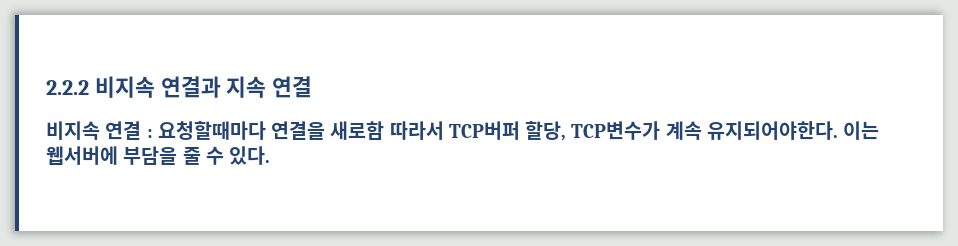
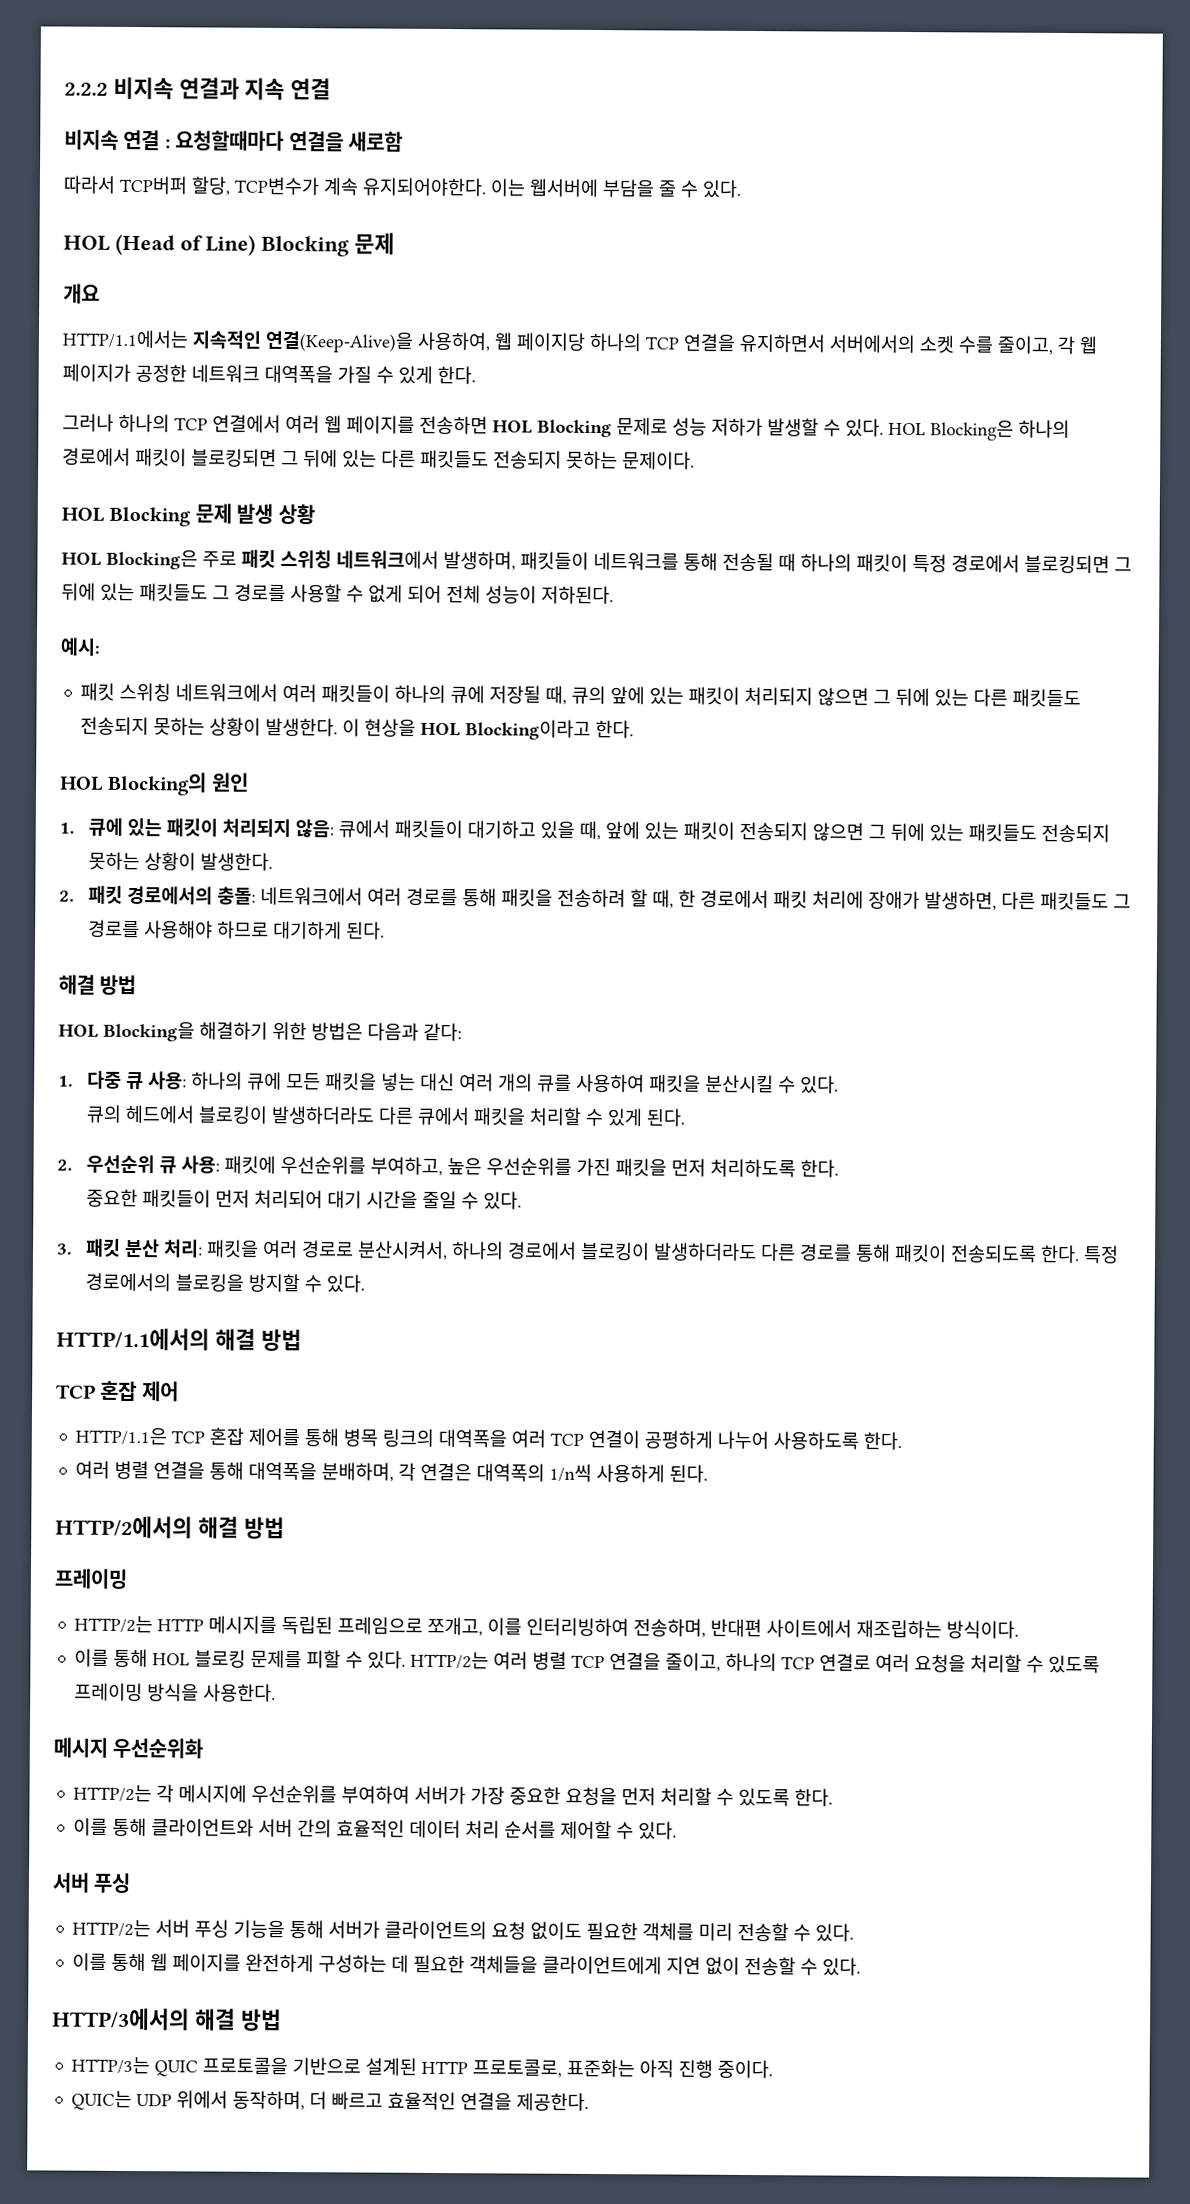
(385, 130) none -> (403, 141) //
(271, 155) none -> [63,232,396,257] [63,283,100,304] [62,329,1097,355] [62,363,476,385] [62,413,1070,441] [62,447,695,470] [61,503,315,527] [61,549,1132,574] [61,582,614,605] [60,637,100,656] [80,682,1082,708] [80,716,635,740] [60,771,249,796] [59,817,1111,843] [88,851,274,871] [59,885,1132,911] [88,919,386,940] [58,974,137,996] [58,1020,462,1042] [58,1070,840,1094] [86,1104,686,1127] [57,1154,840,1178] [86,1188,523,1210] [57,1238,1120,1264] [85,1272,366,1293] [56,1327,302,1352] [56,1380,179,1402] [75,1427,903,1450] [75,1460,709,1483] [55,1515,285,1540] [54,1568,127,1589] [74,1615,1020,1639] [74,1648,1101,1674] [74,1682,277,1702] [53,1737,204,1759] [73,1784,834,1807] [73,1817,678,1840] [52,1872,132,1894] [72,1919,855,1942] [72,1952,862,1976] [51,2007,282,2031] [71,2056,774,2079] [71,2090,590,2111] // HOL (Head of Line) Blocking 문제 // 개요 // HTTP/1.1에서는 지속적인 연결(Keep-Alive)을 사용하여, 웹 페이지당 하나의 TCP 연결을 유지하면서 서버에서의 소켓 수를 줄이고, 각 웹 페이지가 공정한 네트워크 대역폭을 가질 수 있게 한다. // 그러나 하나의 TCP 연결에서 여러 웹 페이지를 전송하면 HOL Blocking 문제로 성능 저하가 발생할 수 있다. HOL Blocking은 하나의 경로에서 패킷이 블로킹되면 그 뒤에 있는 다른 패킷들도 전송되지 못하는 문제이다. // HOL Blocking 문제 발생 상황 // HOL Blocking은 주로 패킷 스위칭 네트워크에서 발생하며, 패킷들이 네트워크를 통해 전송될 때 하나의 패킷이 특정 경로에서 블로킹되면 그 뒤에 있는 패킷들도 그 경로를 사용할 수 없게 되어 전체 성능이 저하된다. // 예시: // 패킷 스위칭 네트워크에서 여러 패킷들이 하나의 큐에 저장될 때, 큐의 앞에 있는 패킷이 처리되지 않으면 그 뒤에 있는 다른 패킷들도 전송되지 못하는 상황이 발생한다. 이 현상을 HOL Blocking이라고 한다. // HOL Blocking의 원인 // 1. 큐에 있는 패킷이 처리되지 않음: 큐에서 패킷들이 대기하고 있을 때, 앞에 있는 패킷이 전송되지 않으면 그 뒤에 있는 패킷들도 전송되지 못하는 상황이 발생한다. // 2. 패킷 경로에서의 충돌: 네트워크에서 여러 경로를 통해 패킷을 전송하려 할 때, 한 경로에서 패킷 처리에 장애가 발생하면, 다른 패킷들도 그 경로를 사용해야 하므로 대기하게 된다. // 해결 방법 // HOL Blocking을 해결하기 위한 방법은 다음과 같다: // 1. 다중 큐 사용: 하나의 큐에 모든 패킷을 넣는 대신 여러 개의 큐를 사용하여 패킷을 분산시킬 수 있다. // 큐의 헤드에서 블로킹이 발생하더라도 다른 큐에서 패킷을 처리할 수 있게 된다. // 2. 우선순위 큐 사용: 패킷에 우선순위를 부여하고, 높은 우선순위를 가진 패킷을 먼저 처리하도록 한다. // 중요한 패킷들이 먼저 처리되어 대기 시간을 줄일 수 있다. // 3. 패킷 분산 처리: 패킷을 여러 경로로 분산시켜서, 하나의 경로에서 블로킹이 발생하더라도 다른 경로를 통해 패킷이 전송되도록 한다. 특정 경로에서의 블로킹을 방지할 수 있다. // HTTP/1.1에서의 해결 방법 // TCP 혼잡 제어 // HTTP/1.1은 TCP 혼잡 제어를 통해 병목 링크의 대역폭을 여러 TCP 연결이 공평하게 나누어 사용하도록 한다. // 여러 병렬 연결을 통해 대역폭을 분배하며, 각 연결은 대역폭의 1/n씩 사용하게 된다. // HTTP/2에서의 해결 방법 // 프레이밍 // HTTP/2는 HTTP 메시지를 독립된 프레임으로 쪼개고, 이를 인터리빙하여 전송하며, 반대편 사이트에서 재조립하는 방식이다. // 이를 통해 HOL 블로킹 문제를 피할 수 있다. HTTP/2는 여러 병렬 TCP 연결을 줄이고, 하나의 TCP 연결로 여러 요청을 처리할 수 있도록 프레이밍 방식을 사용한다. // 메시지 우선순위화 // HTTP/2는 각 메시지에 우선순위를 부여하여 서버가 가장 중요한 요청을 먼저 처리할 수 있도록 한다. // 이를 통해 클라이언트와 서버 간의 효율적인 데이터 처리 순서를 제어할 수 있다. // 서버 푸싱 // HTTP/2는 서버 푸싱 기능을 통해 서버가 클라이언트의 요청 없이도 필요한 객체를 미리 전송할 수 있다. // 이를 통해 웹 페이지를 완전하게 구성하는 데 필요한 객체들을 클라이언트에게 지연 없이 전송할 수 있다. // HTTP/3에서의 해결 방법 // HTTP/3는 QUIC 프로토콜을 기반으로 설계된 HTTP 프로토콜로, 표준화는 아직 진행 중이다. // QUIC는 UDP 위에서 동작하며, 더 빠르고 효율적인 연결을 제공한다.

